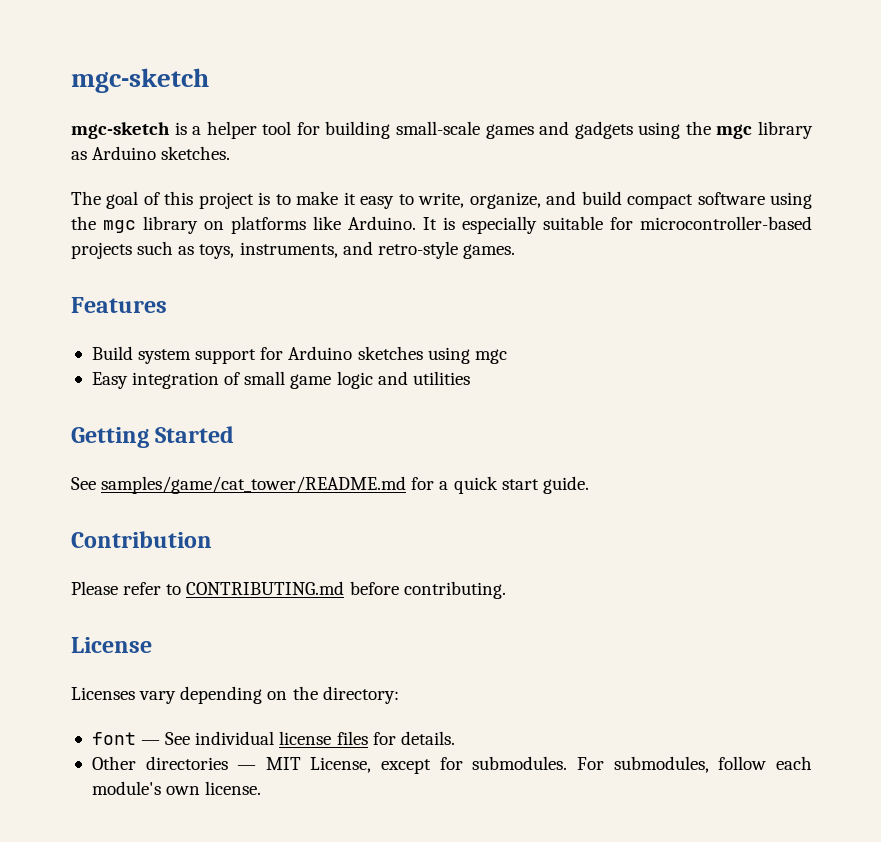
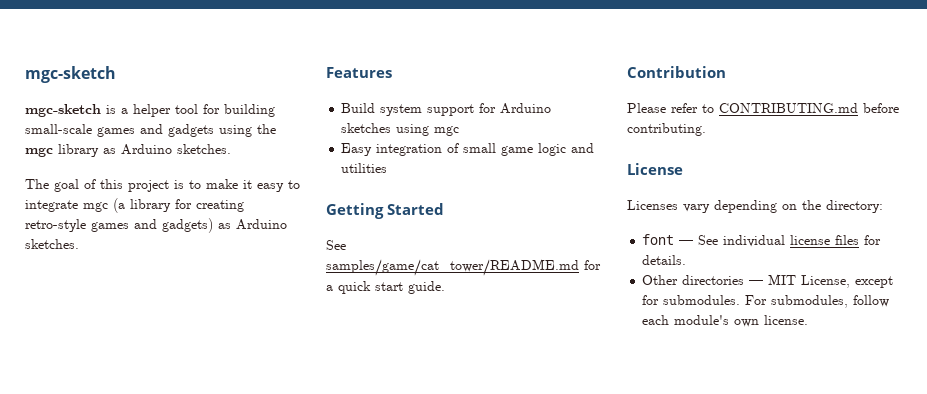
[418,191,813,209] [71,216,812,234] [71,241,515,259] write, organize, and build compact software using the mgc library on platforms like Arduino. It is especially suitable for microcontroller-based projects such as toys, instruments, and retro-style games. -> [25,198,244,213] [25,218,287,233] [25,239,79,249] integrate mgc (a library for creating retro-style games and gadgets) as Arduino sketches.

